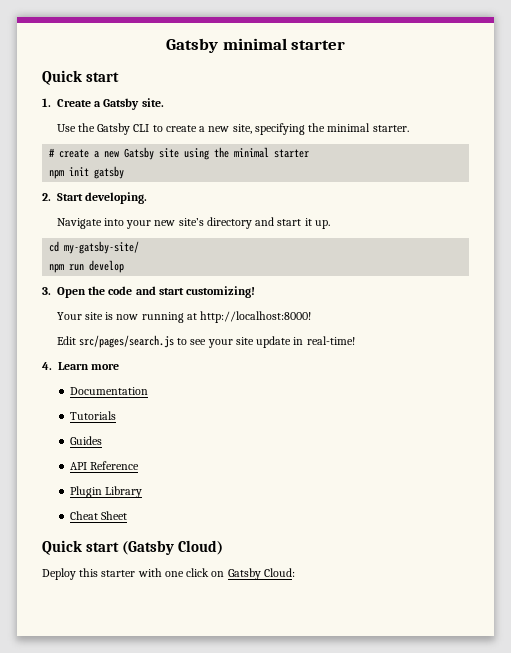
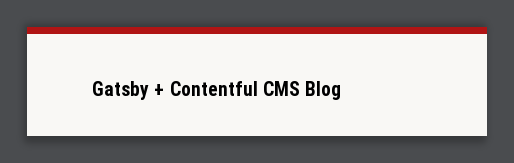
[165,38,346,53] [42,70,120,85] [42,98,164,110] [56,123,409,135] [49,147,310,160] [49,166,125,179] [42,192,148,204] [56,217,330,229] [49,241,140,254] [49,260,125,273] [42,286,256,298] [56,311,312,323] [56,335,355,348] [42,362,120,370] [69,387,148,395] [69,411,116,420] [69,436,102,445] [69,461,140,470] [69,486,143,498] [69,511,128,520] [42,540,224,555] [42,568,295,580] Gatsby minimal starter // Quick start // 1. Create a Gatsby site. // Use the Gatsby CLI to create a new site, specifying the minimal starter. // # create a new Gatsby site using the minimal starter // npm init gatsby // 2. Start developing. // Navigate into your new site’s directory and start it up. // cd my-gatsby-site/ // npm run develop // 3. Open the code and start customizing! // Your site is now running at http://localhost:8000! // Edit src/pages/search.js to see your site update in real-time! // 4. Learn more // Documentation // Tutorials // Guides // API Reference // Plugin Library // Cheat Sheet // Quick start (Gatsby Cloud) // Deploy this starter with one click on Gatsby Cloud: -> [92,81,342,100] Gatsby + Contentful CMS Blog

